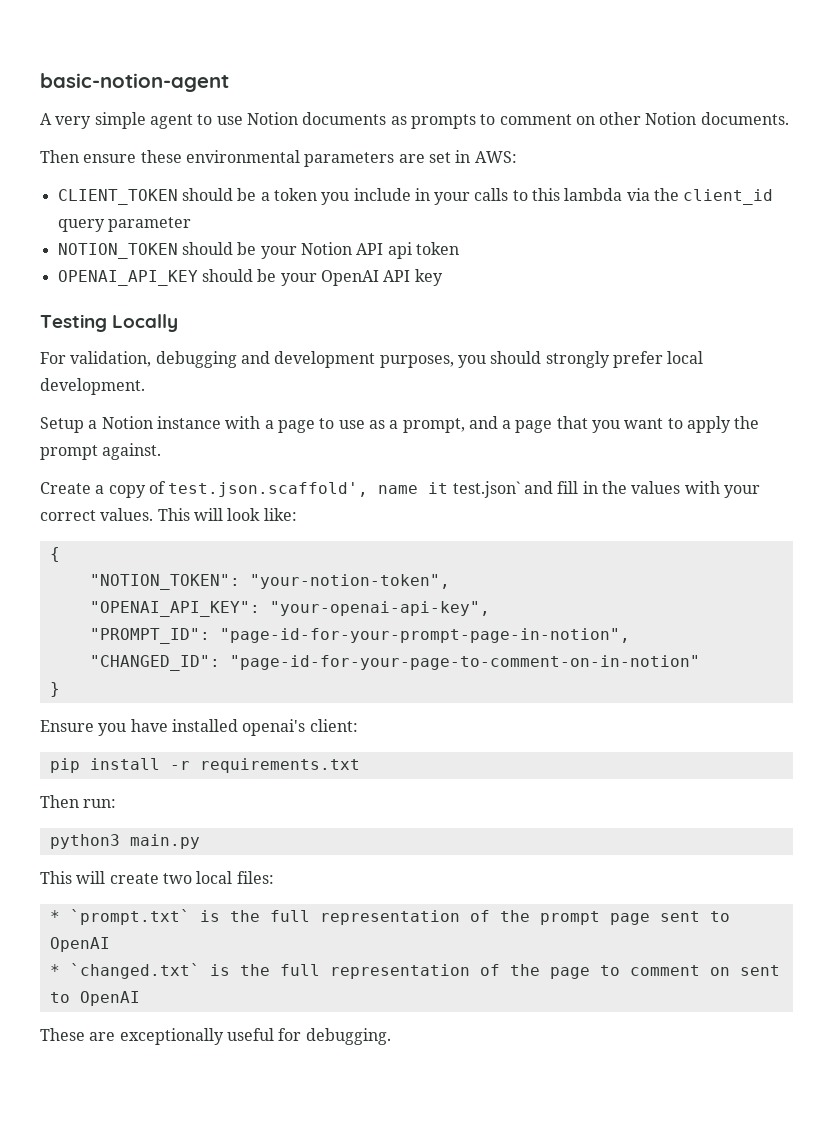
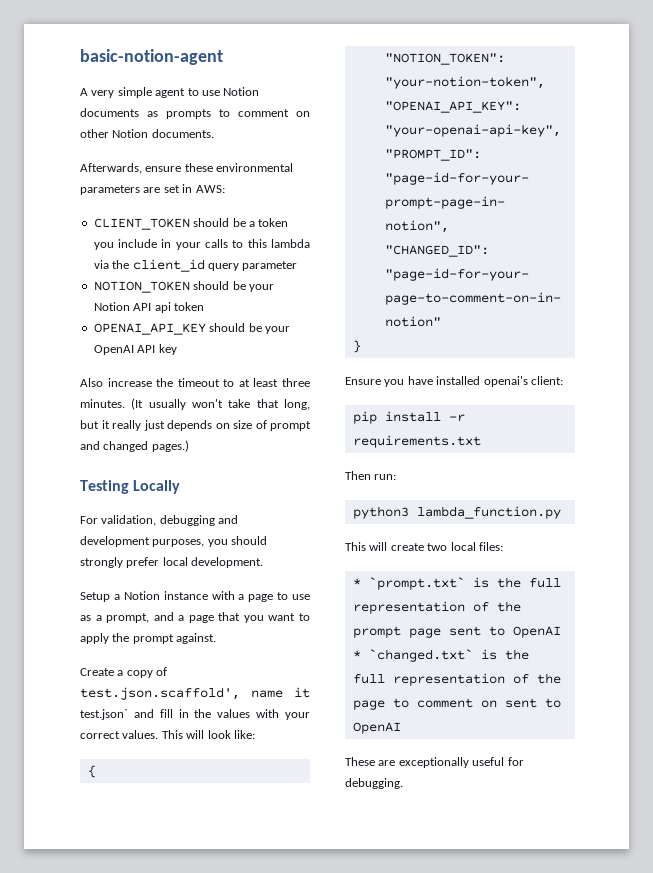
[40,150,79,163] Then -> [80,163,142,174] Afterwards,
(443, 277) none -> [80,378,311,387] [80,398,310,410] [80,420,311,431] [80,440,189,452] // Also increase the timeout to at least three minutes. (It usually won't take that long, but it really just depends on size of prompt and changed pages.)
[129,834,200,849] main.py -> [416,506,561,519] lambda_function.py

